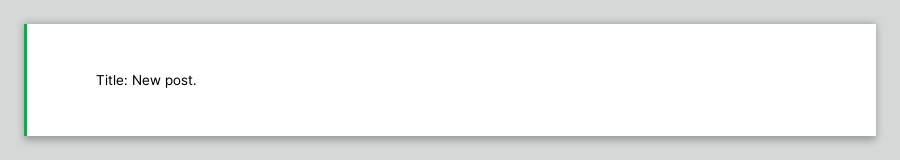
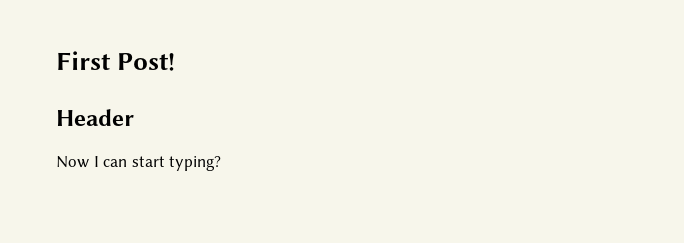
[96,74,197,88] Title: New post. -> [56,51,176,71] [56,109,134,126] [56,156,222,171] First Post! // Header // Now I can start typing?

